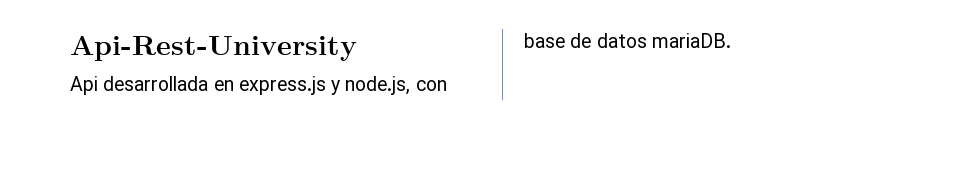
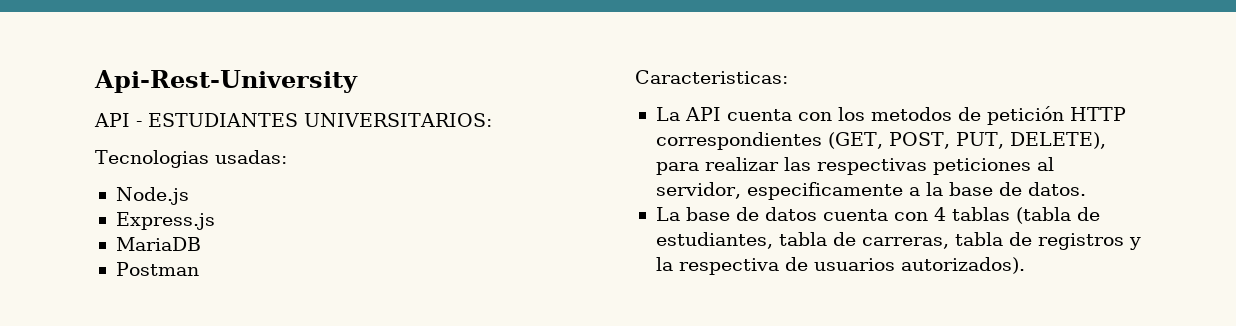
[70,76,447,95] [524,33,731,48] Api desarrollada en express.js y node.js, con base de datos mariaDB. -> [94,113,492,127] [95,150,287,168] [115,187,189,205] [115,212,215,230] [115,237,201,251] [115,262,199,276] [635,70,788,84] [655,106,1126,125] [655,132,1106,150] [655,157,1054,175] [655,182,1086,200] [655,207,1100,224] [655,232,1141,250] [655,257,1025,275] API - ESTUDIANTES UNIVERSITARIOS: // Tecnologias usadas: // Node.js // Express.js // MariaDB // Postman // Caracteristicas: // La API cuenta con los metodos de petición HTTP correspondientes (GET, POST, PUT, DELETE), para realizar las respectivas peticiones al servidor, especificamente a la base de datos. // La base de datos cuenta con 4 tablas (tabla de estudiantes, tabla de carreras, tabla de registros y la respectiva de usuarios autorizados).

